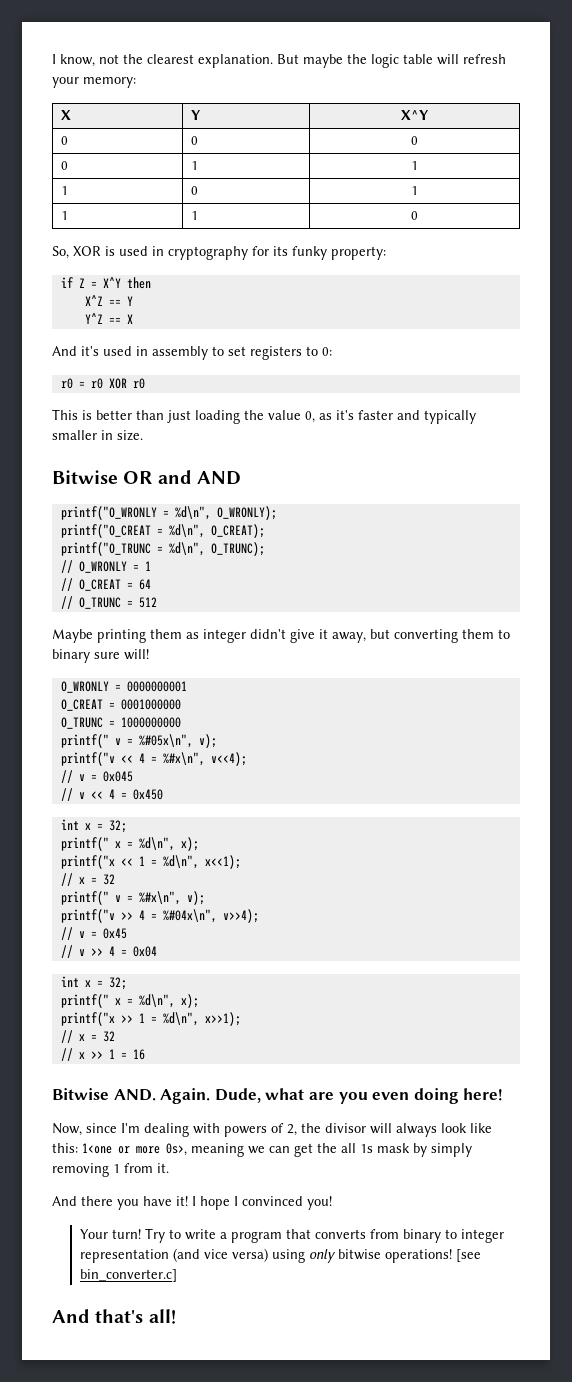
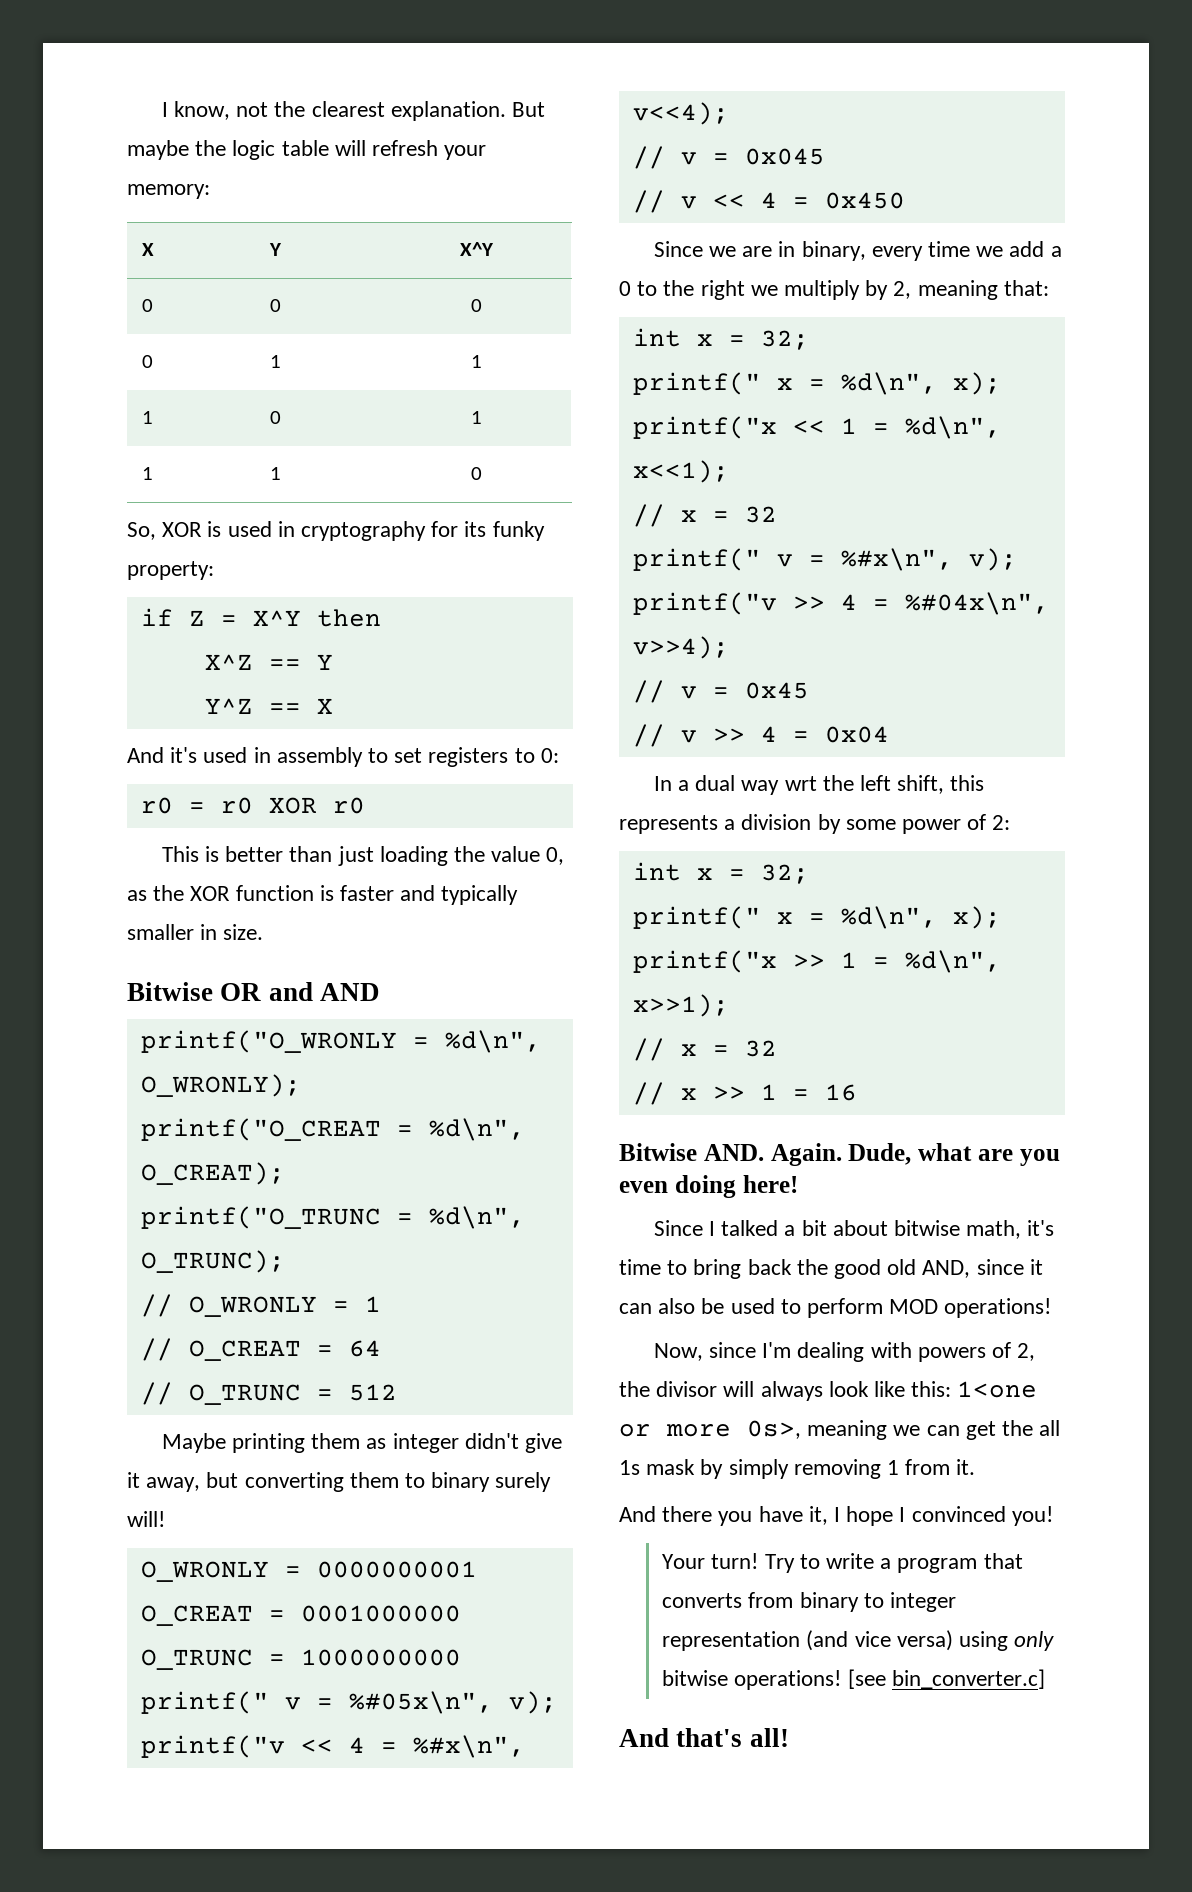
[336,410,354,420] it's -> [153,885,334,901] the XOR function is
[94,652,120,659] sure -> [495,1472,552,1492] surely
(163, 794) none -> [653,241,1062,261] [619,280,1049,300] // Since we are in binary, every time we add a 0 to the right we multiply by 2, meaning that:
(157, 951) none -> [653,775,985,795] [619,814,1011,834] // In a dual way wrt the left shift, this represents a division by some power of 2:
(504, 1094) none -> [653,1220,1055,1239] [619,1259,1043,1279] [619,1298,1052,1318] // Since I talked a bit about bitwise math, it's time to bring back the good old AND, since it can also be used to perform MOD operations!
[176,1196,188,1206] it! -> [808,1506,828,1525] it,

